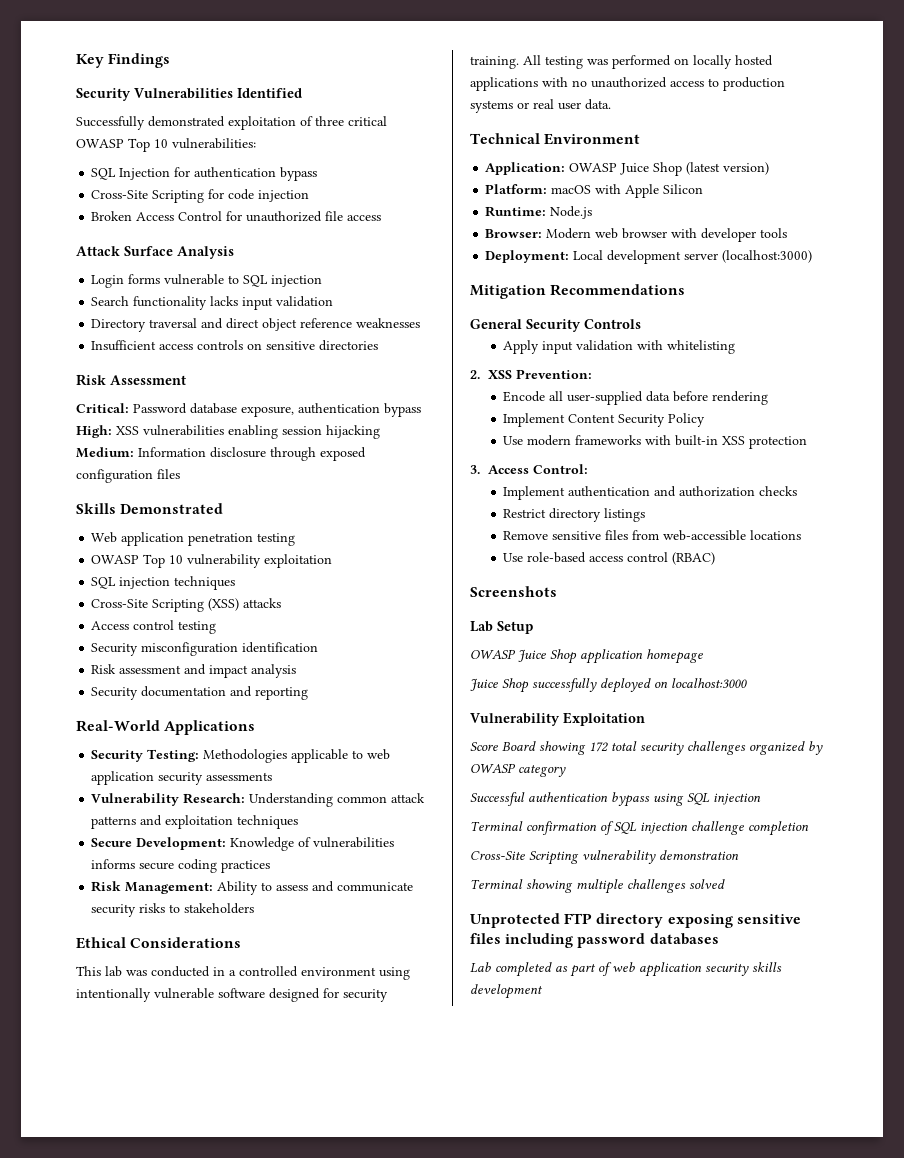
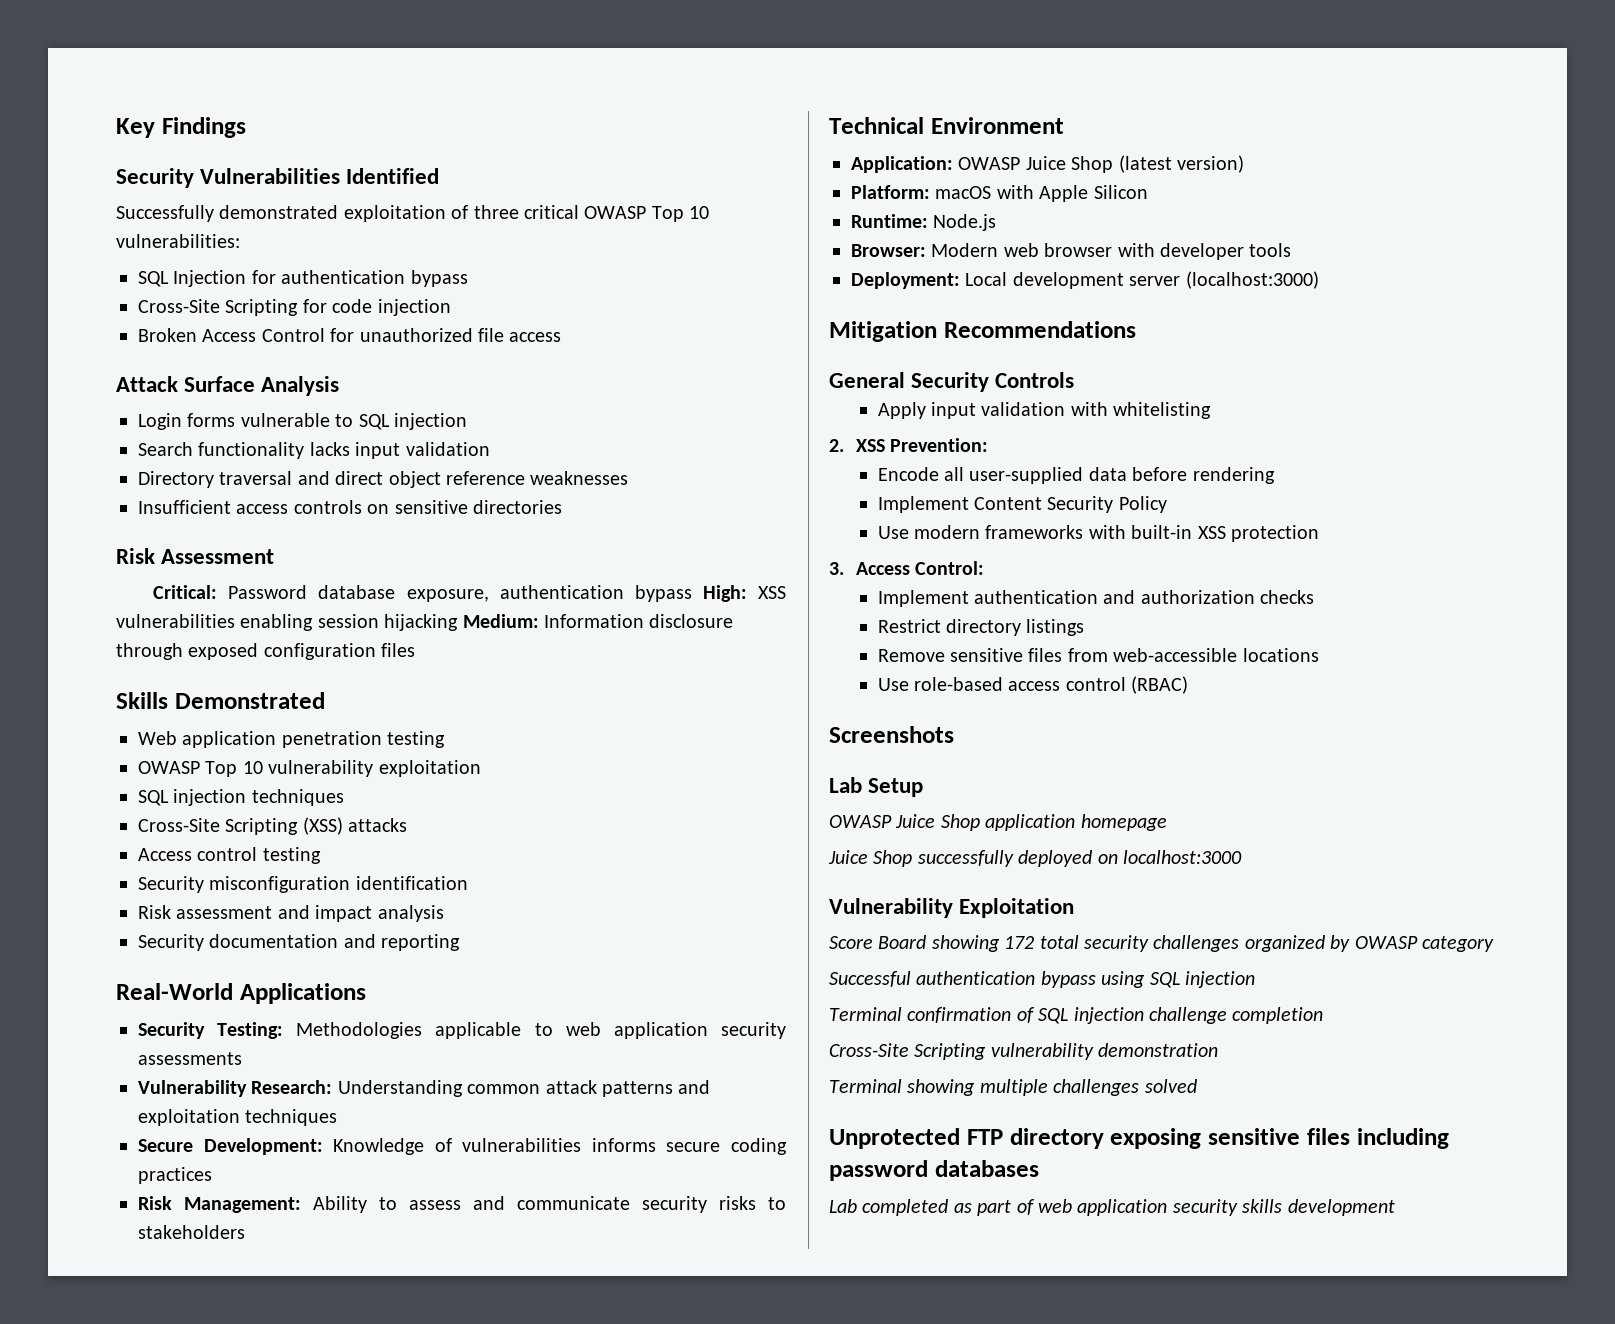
[76,937,242,949] [76,966,410,980] [76,988,388,1002] [470,55,773,69] [470,77,785,91] [470,99,611,113] // Ethical Considerations // This lab was conducted in a controlled environment using intentionally vulnerable software designed for security training. All testing was performed on locally hosted applications with no unauthorized access to production systems or real user data. -> (245, 1232) none

